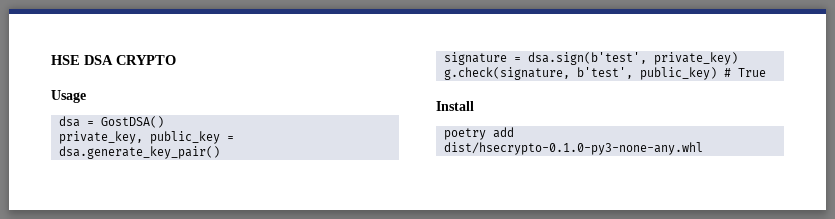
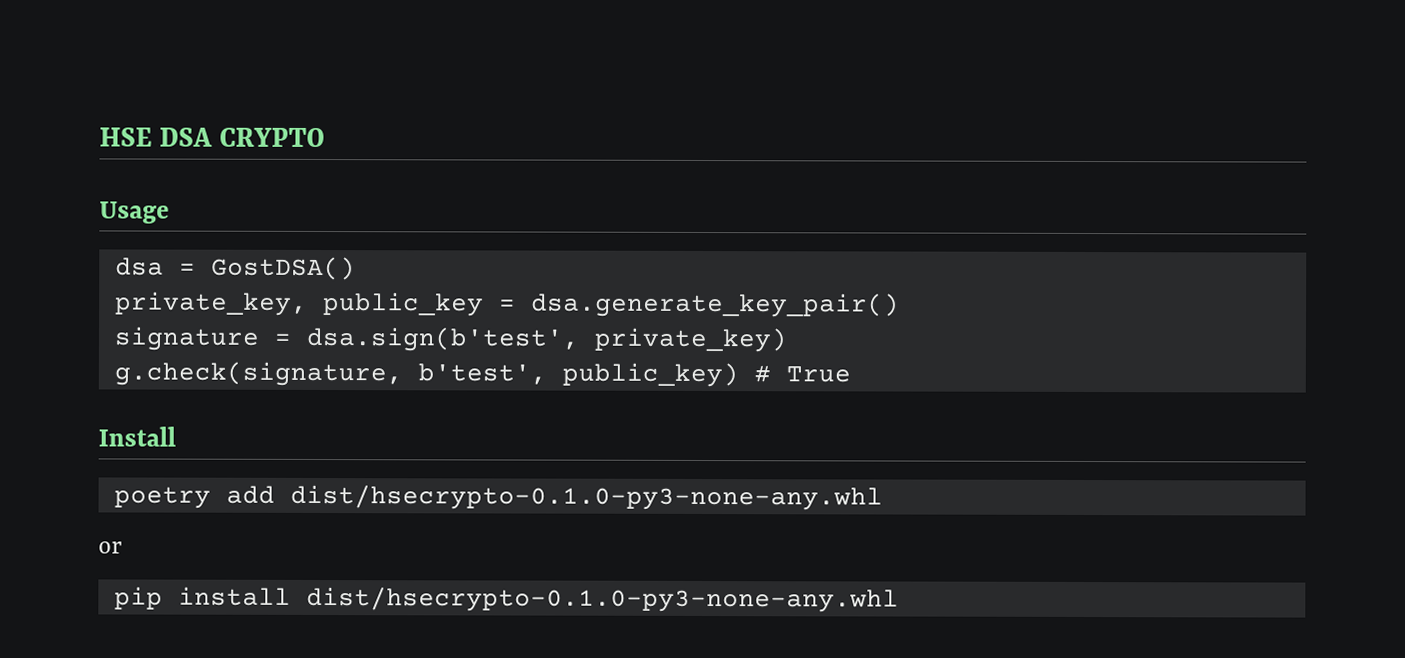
(703, 148) none -> [98,541,123,554] [113,586,899,613] // or // pip install dist/hsecrypto-0.1.0-py3-none-any.whl

